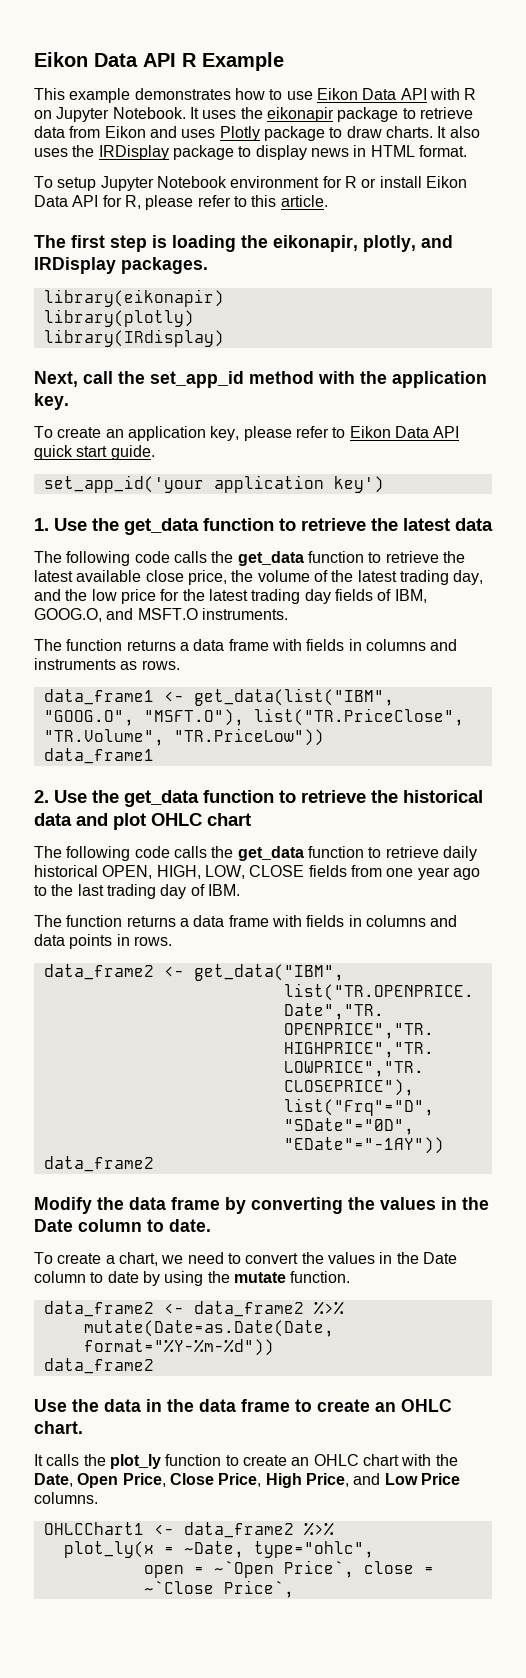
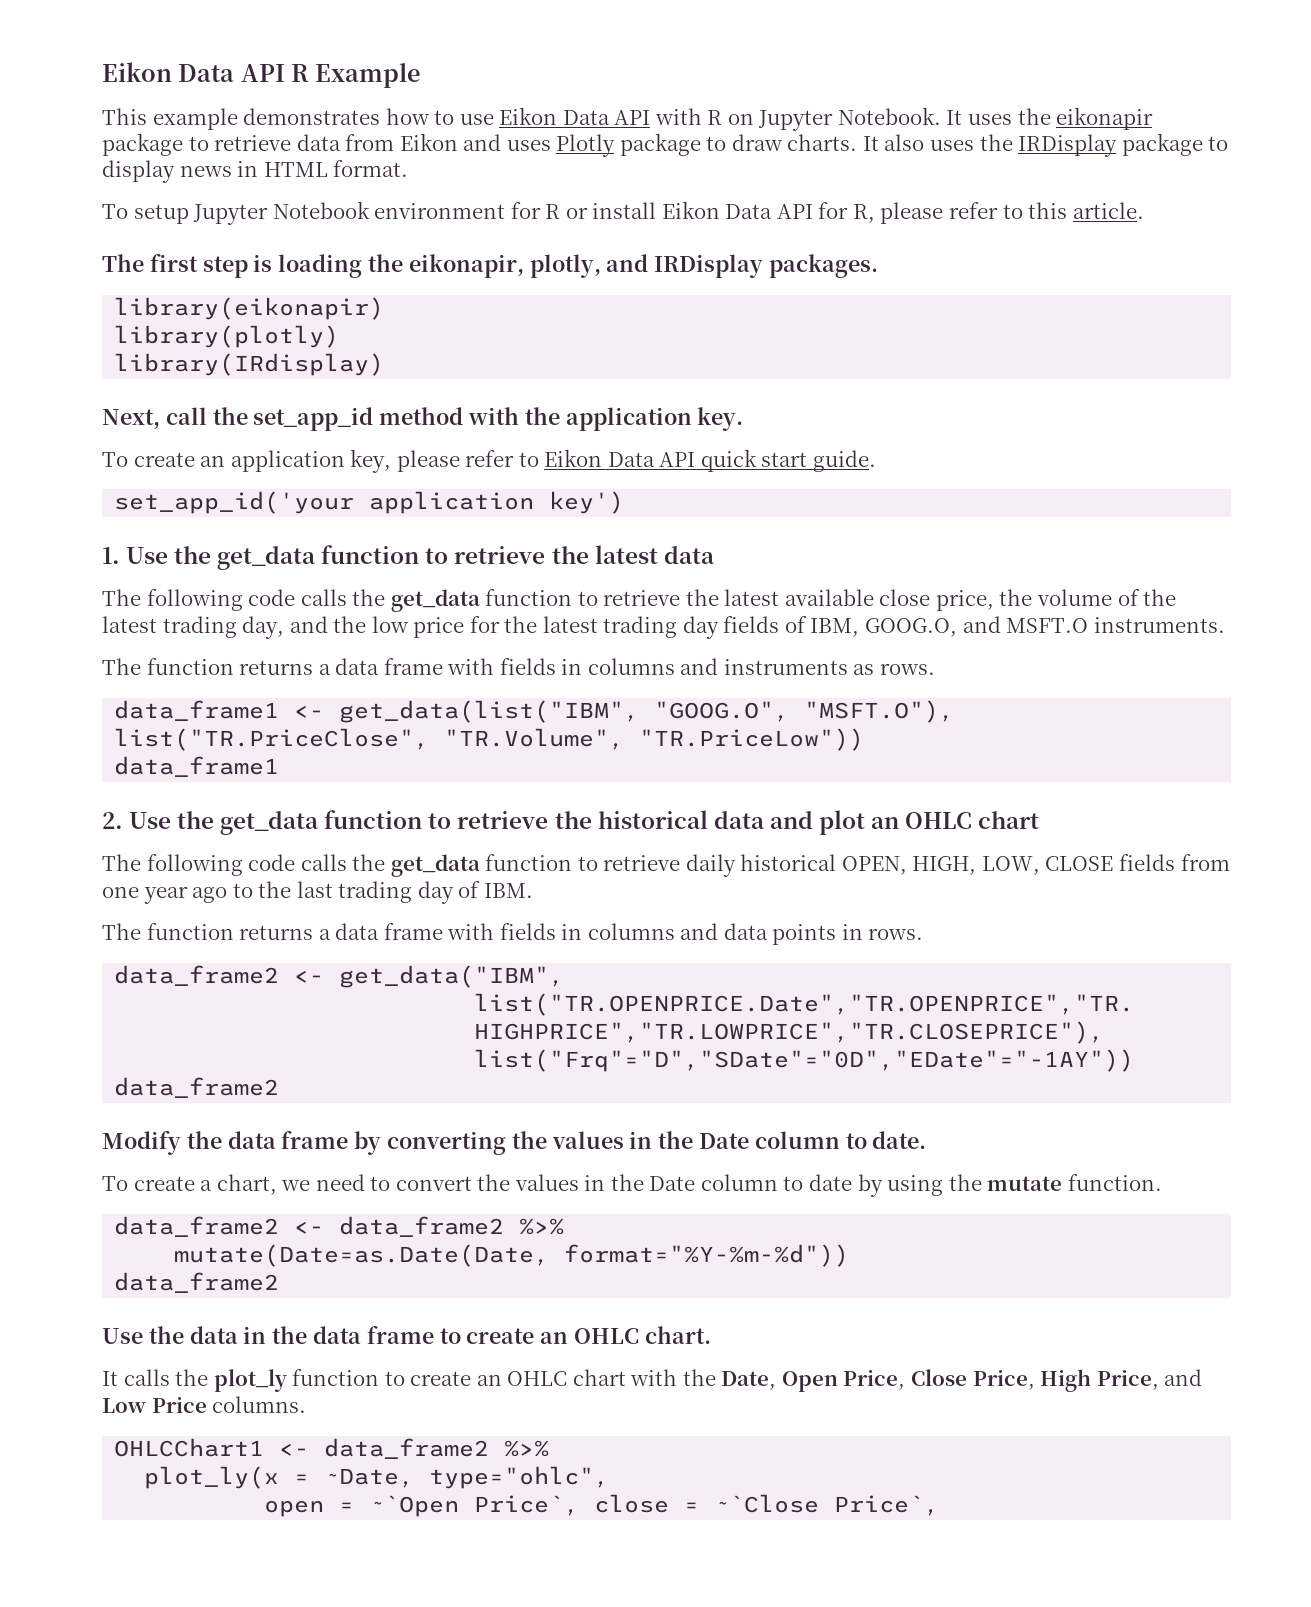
(146, 821) none -> [870,817,899,829] an

